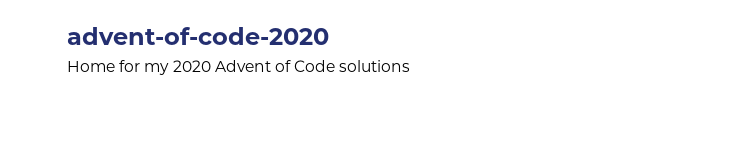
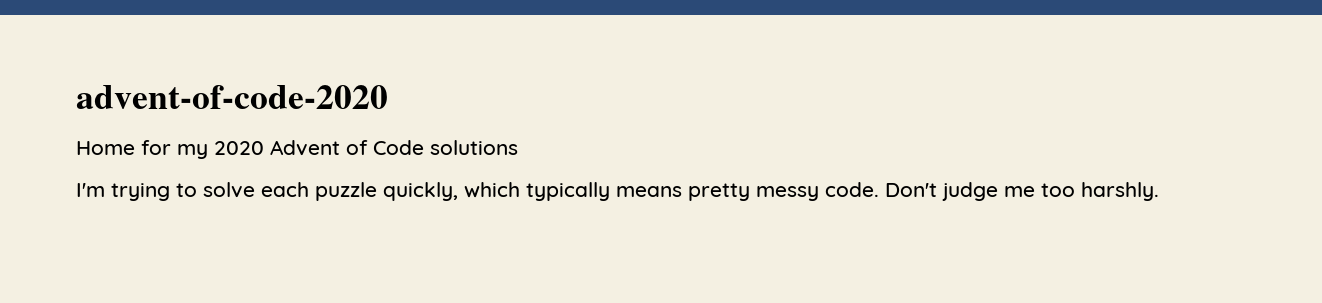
(411, 66) none -> [76,182,1159,201] // I'm trying to solve each puzzle quickly, which typically means pretty messy code. Don't judge me too harshly.

